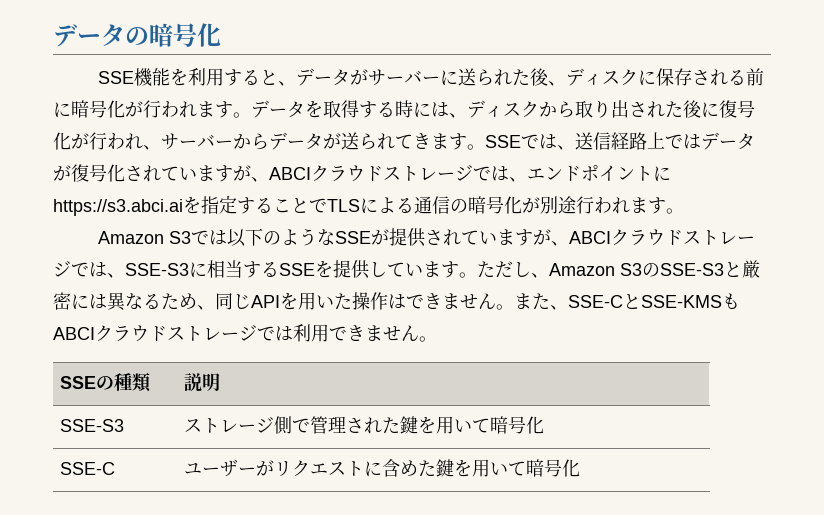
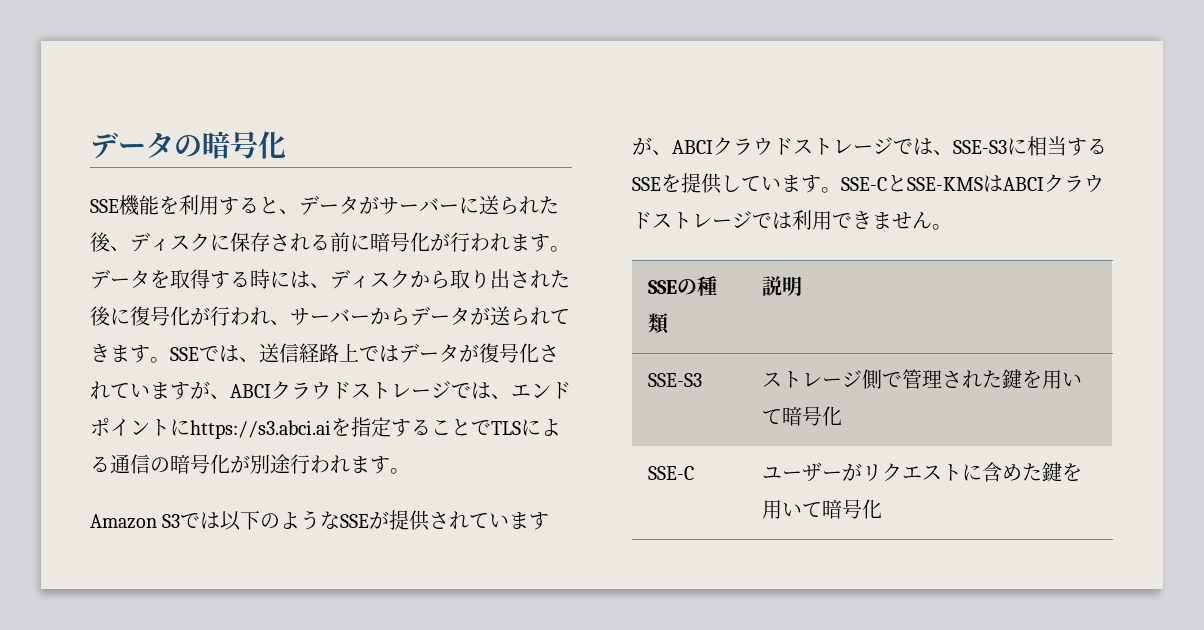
[477,260,760,278] [53,292,568,311] ただし、Amazon S3のSSE-S3と厳密には異なるため、同じAPIを用いた操作はできません。また、 -> (841, 190) none
[722,293,740,310] も -> [983,175,1003,192] は

